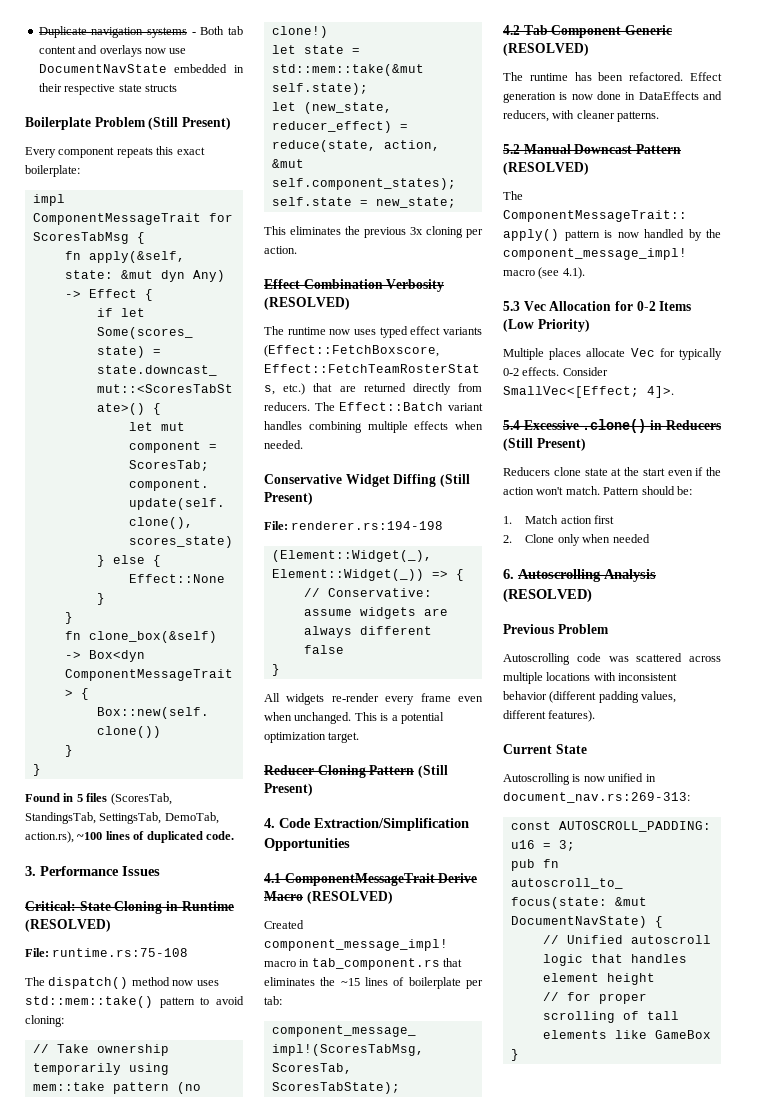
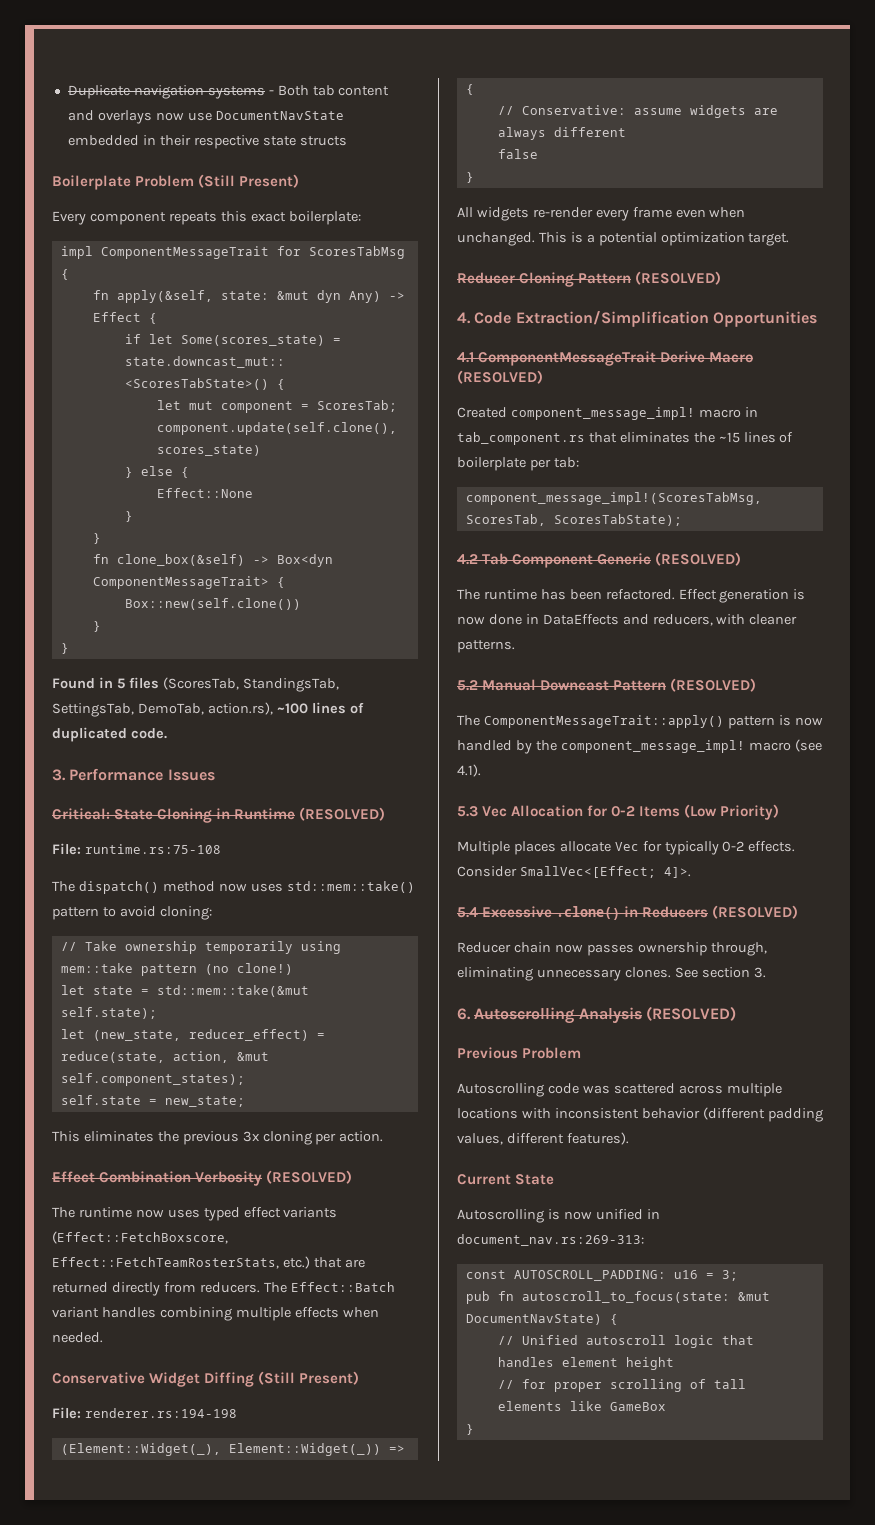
[417,765,448,778] [264,783,313,796] (Still Present) -> [635,271,722,285] (RESOLVED)
[503,438,586,451] [503,467,721,476] [503,486,692,495] [503,515,615,524] [503,534,650,546] (Still Present) // Reducers clone state at the start even if the action won't match. Pattern should be: // 1. Match action first // 2. Clone only when needed -> [712,905,799,919] [457,942,767,956] [457,967,766,981] (RESOLVED) // Reducer chain now passes ownership through, eliminating unnecessary clones. See section 3.

